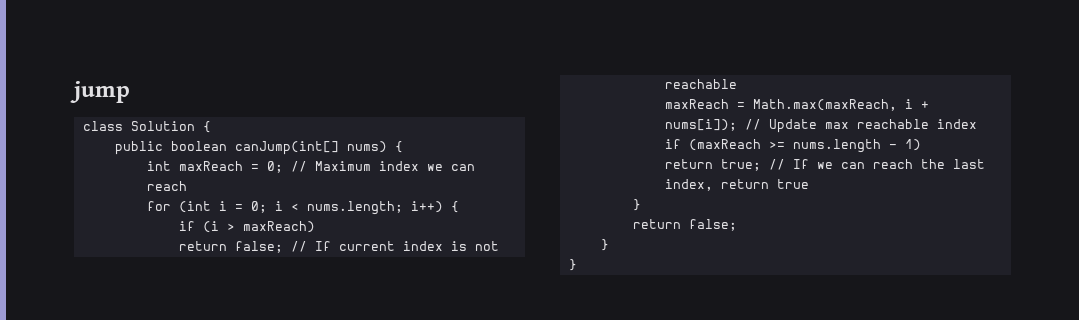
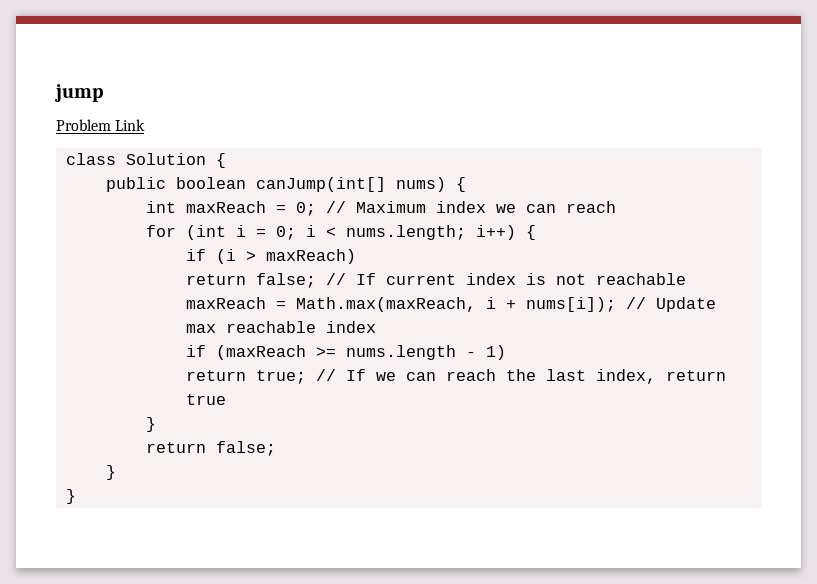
(130, 92) none -> [56,119,146,131] // Problem Link

